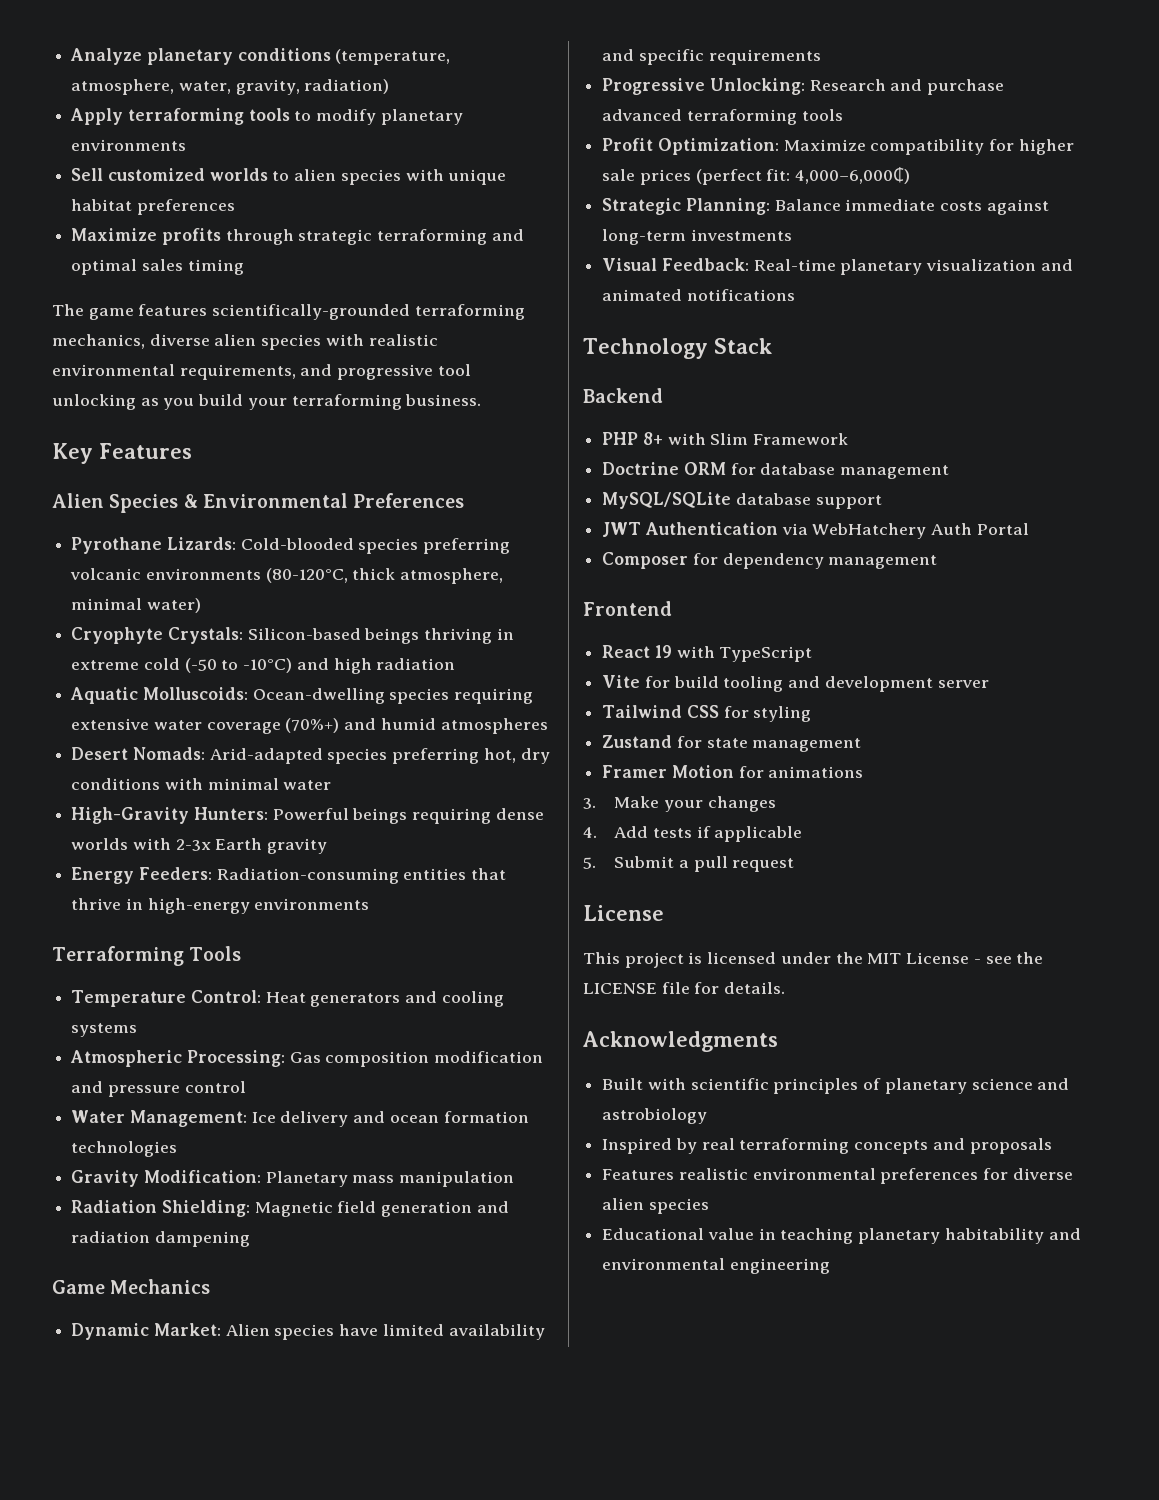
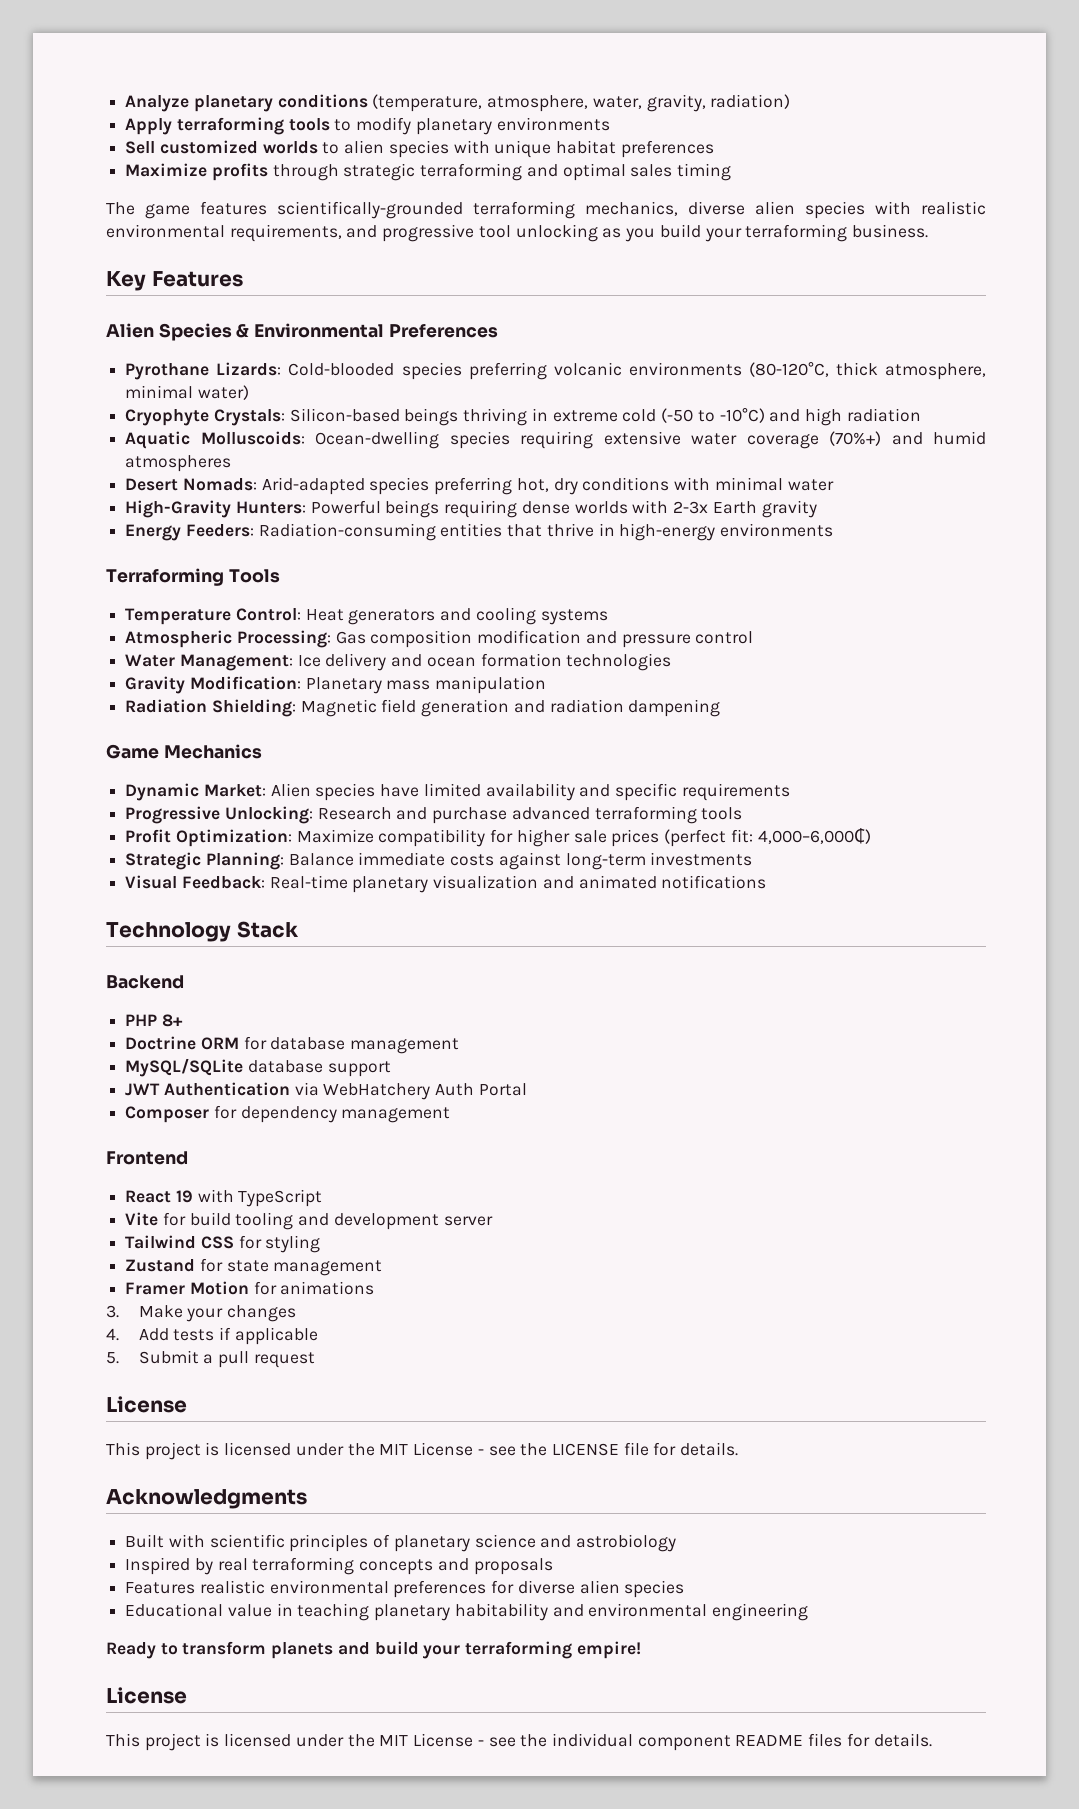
[667,433,849,445] with Slim Framework -> (183, 1020) none
(830, 1266) none -> [106,1641,641,1659] [106,1687,187,1704] [106,1733,932,1751] // Ready to transform planets and build your terraforming empire! // License // This project is licensed under the MIT License - see the individual component README files for details.

